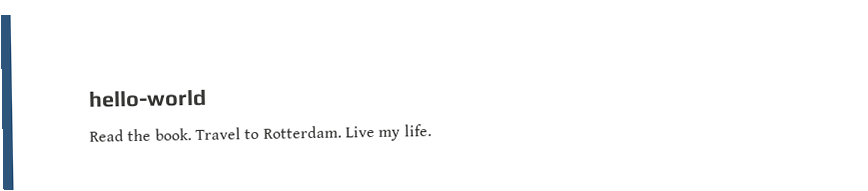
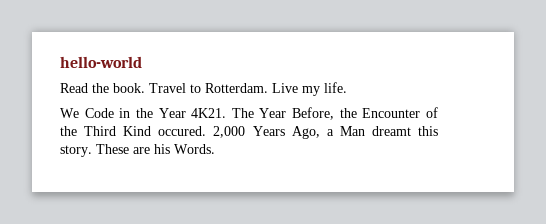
(432, 130) none -> [60,107,438,120] [60,126,439,139] [60,144,215,157] // We Code in the Year 4K21. The Year Before, the Encounter of the Third Kind occured. 2,000 Years Ago, a Man dreamt this story. These are his Words.

